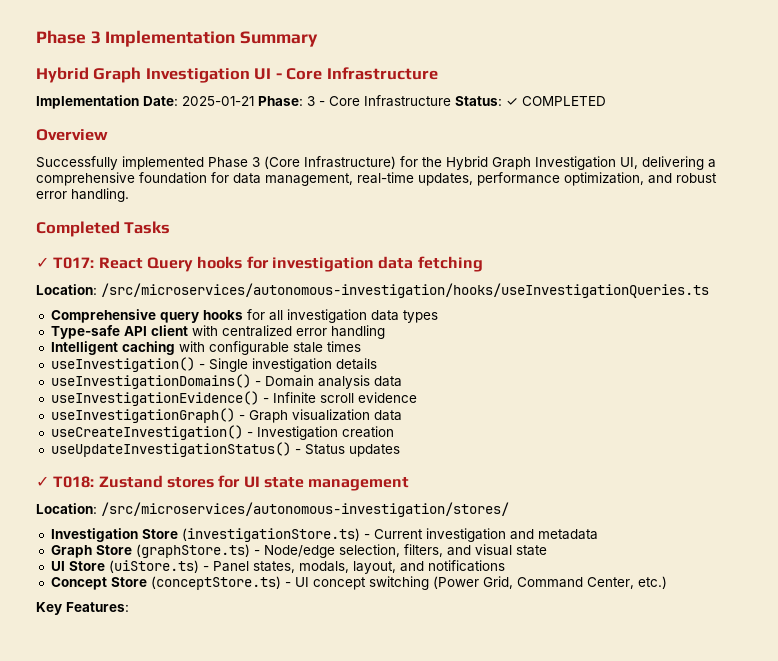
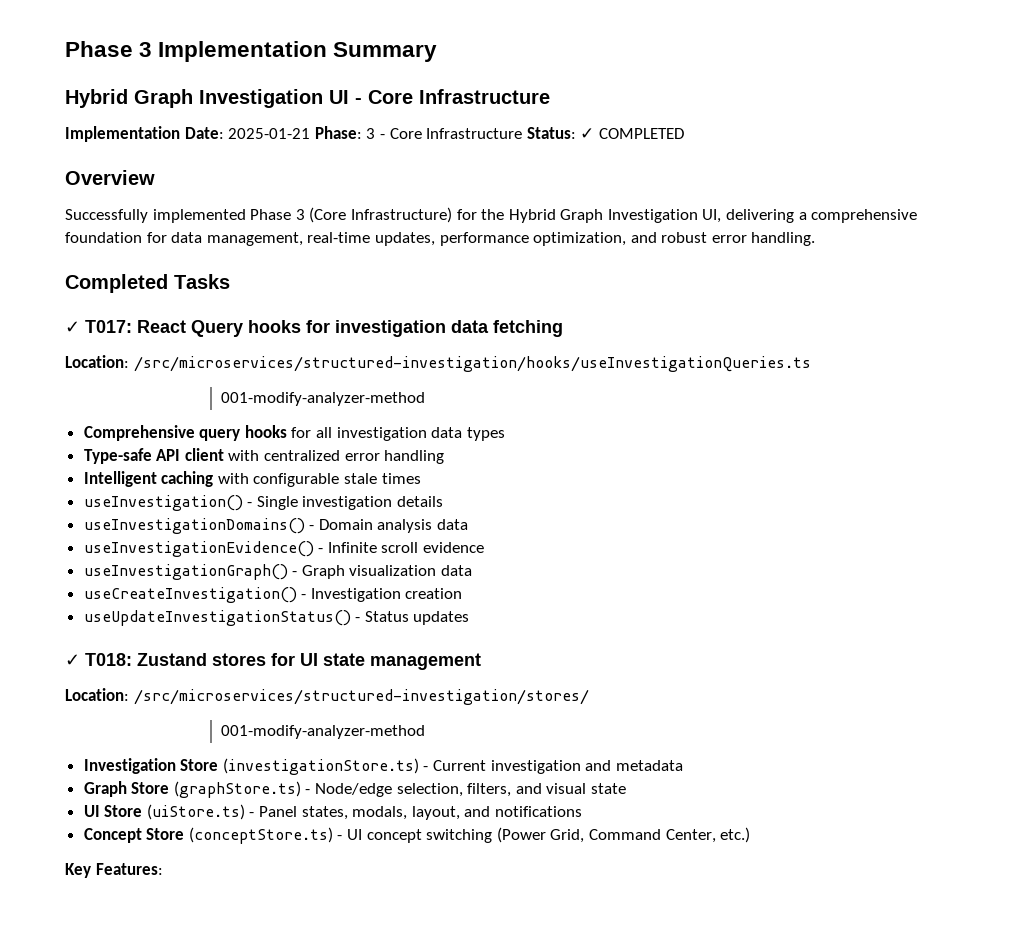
[101,283,709,298] /src/microservices/autonomous-investigation/hooks/useInvestigationQueries.ts -> [133,356,811,372] [221,392,426,406] /src/microservices/structured-investigation/hooks/useInvestigationQueries.ts // 001-modify-analyzer-method
[101,502,509,517] /src/microservices/autonomous-investigation/stores/ -> [133,689,589,705] [221,725,426,739] /src/microservices/structured-investigation/stores/ // 001-modify-analyzer-method

